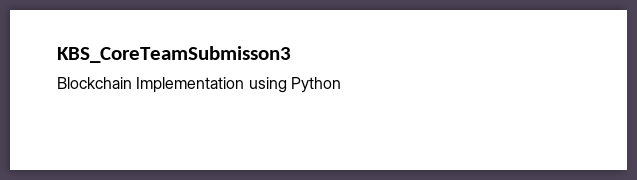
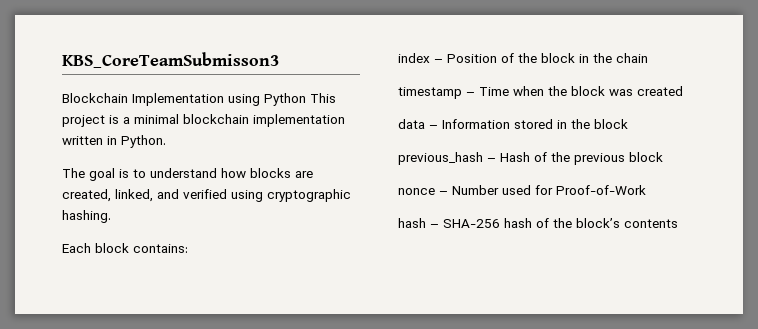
(341, 85) none -> [310,93,336,103] [62,114,345,127] [62,135,166,148] [62,168,313,181] [62,189,351,202] [62,210,111,223] [62,243,188,253] [398,53,648,63] [398,86,683,99] [398,119,628,129] [398,152,663,165] [398,185,646,195] [398,218,678,228] This project is a minimal blockchain implementation written in Python. // The goal is to understand how blocks are created, linked, and verified using cryptographic hashing. // Each block contains: // index – Position of the block in the chain // timestamp – Time when the block was created // data – Information stored in the block // previous_hash – Hash of the previous block // nonce – Number used for Proof-of-Work // hash – SHA-256 hash of the block’s contents

